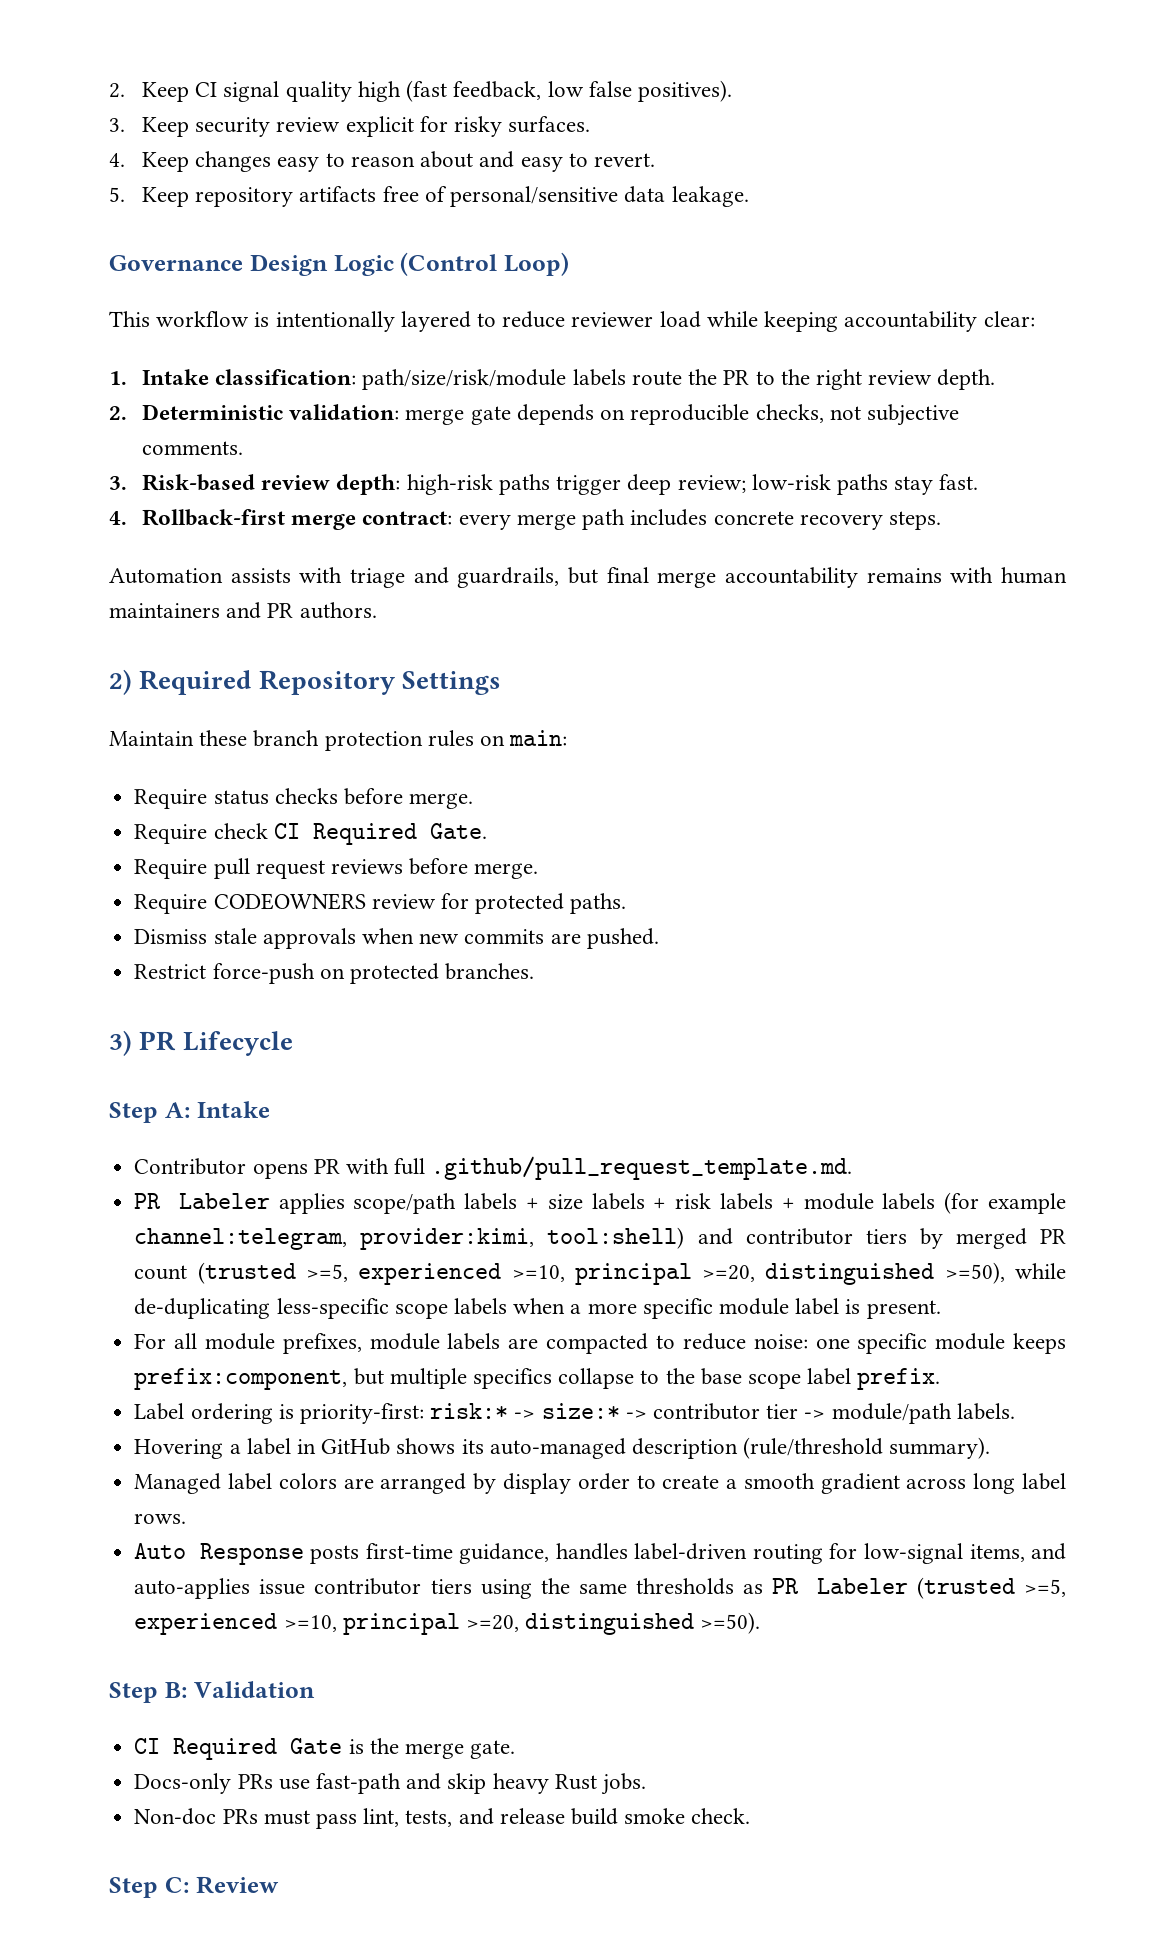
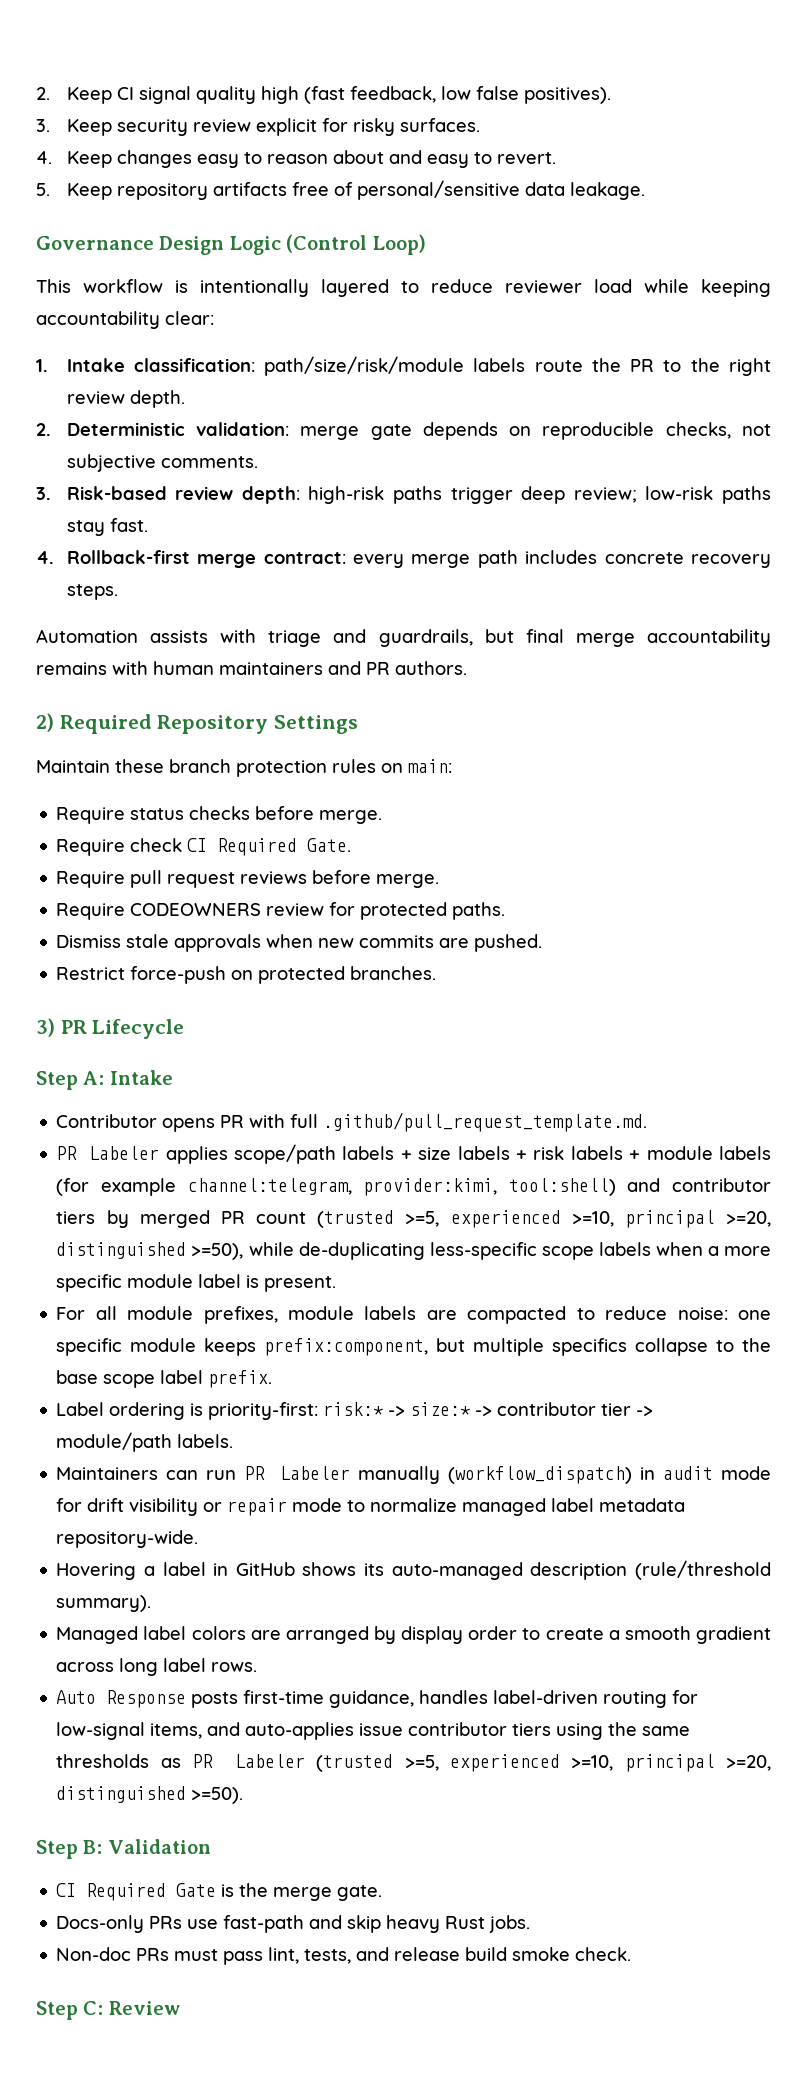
(1015, 1411) none -> [56,1466,772,1484] [56,1498,686,1516] [56,1530,199,1548] // Maintainers can run PR Labeler manually (workflow_dispatch) in audit mode for drift visibility or repair mode to normalize managed label metadata repository-wide.

